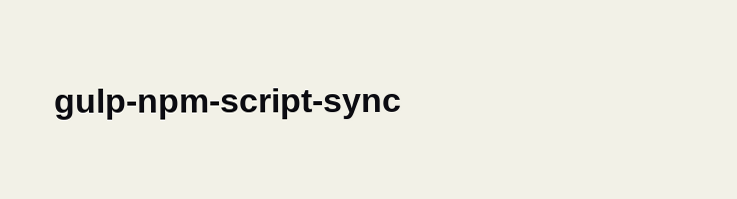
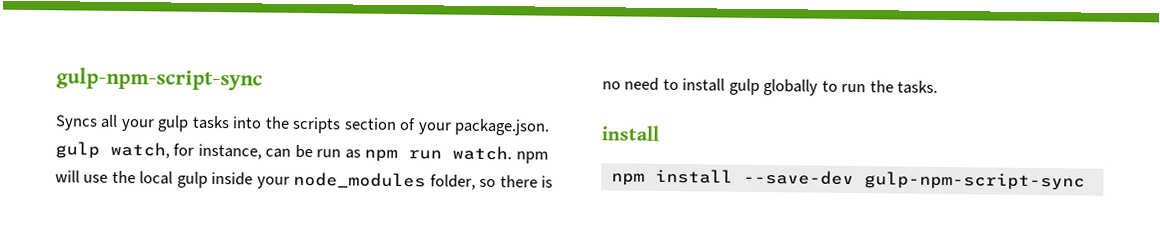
[53,87,402,120] gulp-npm-script-sync -> [56,67,263,91] [55,114,551,136] [55,141,549,164] [55,170,554,190] [602,77,939,96] [601,125,659,141] [610,168,1085,191] gulp-npm-script-sync // Syncs all your gulp tasks into the scripts section of your package.json. gulp watch, for instance, can be run as npm run watch. npm will use the local gulp inside your node_modules folder, so there is no need to install gulp globally to run the tasks. // install // npm install --save-dev gulp-npm-script-sync

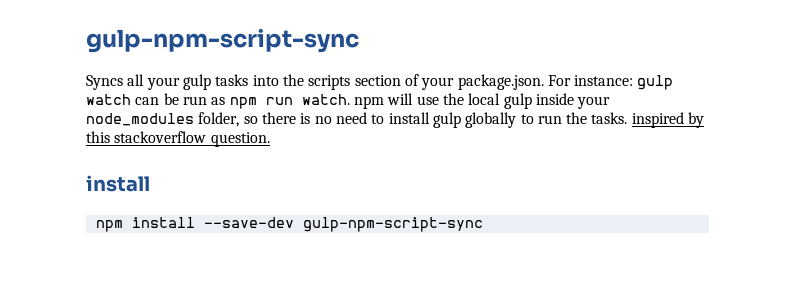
[55,141,262,160] gulp watch, for instance, -> [547,75,674,90] [86,94,131,105] For instance: gulp watch
(939, 87) none -> [631,112,705,128] [86,131,270,147] inspired by this stackoverflow question.

